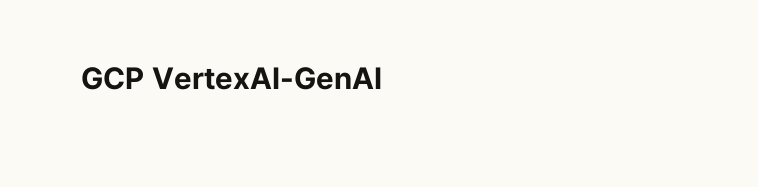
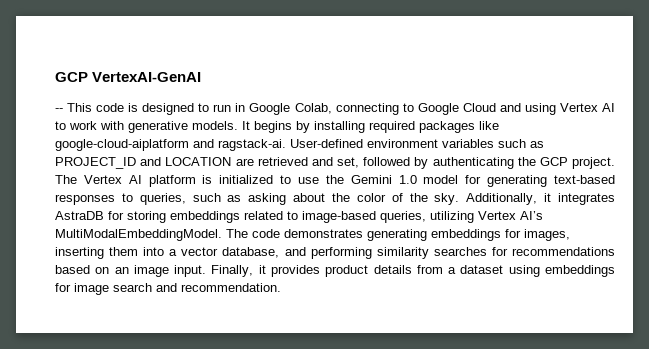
(383, 78) none -> [55,103,615,115] [55,121,499,133] [55,139,544,151] [55,157,616,169] [55,175,615,187] [55,193,615,205] [55,211,543,223] [55,229,570,241] [55,247,615,259] [55,265,615,277] [55,283,281,295] // -- This code is designed to run in Google Colab, connecting to Google Cloud and using Vertex AI to work with generative models. It begins by installing required packages like google-cloud-aiplatform and ragstack-ai. User-defined environment variables such as PROJECT_ID and LOCATION are retrieved and set, followed by authenticating the GCP project. The Vertex AI platform is initialized to use the Gemini 1.0 model for generating text-based responses to queries, such as asking about the color of the sky. Additionally, it integrates AstraDB for storing embeddings related to image-based queries, utilizing Vertex AI’s MultiModalEmbeddingModel. The code demonstrates generating embeddings for images, inserting them into a vector database, and performing similarity searches for recommendations based on an image input. Finally, it provides product details from a dataset using embeddings for image search and recommendation.

